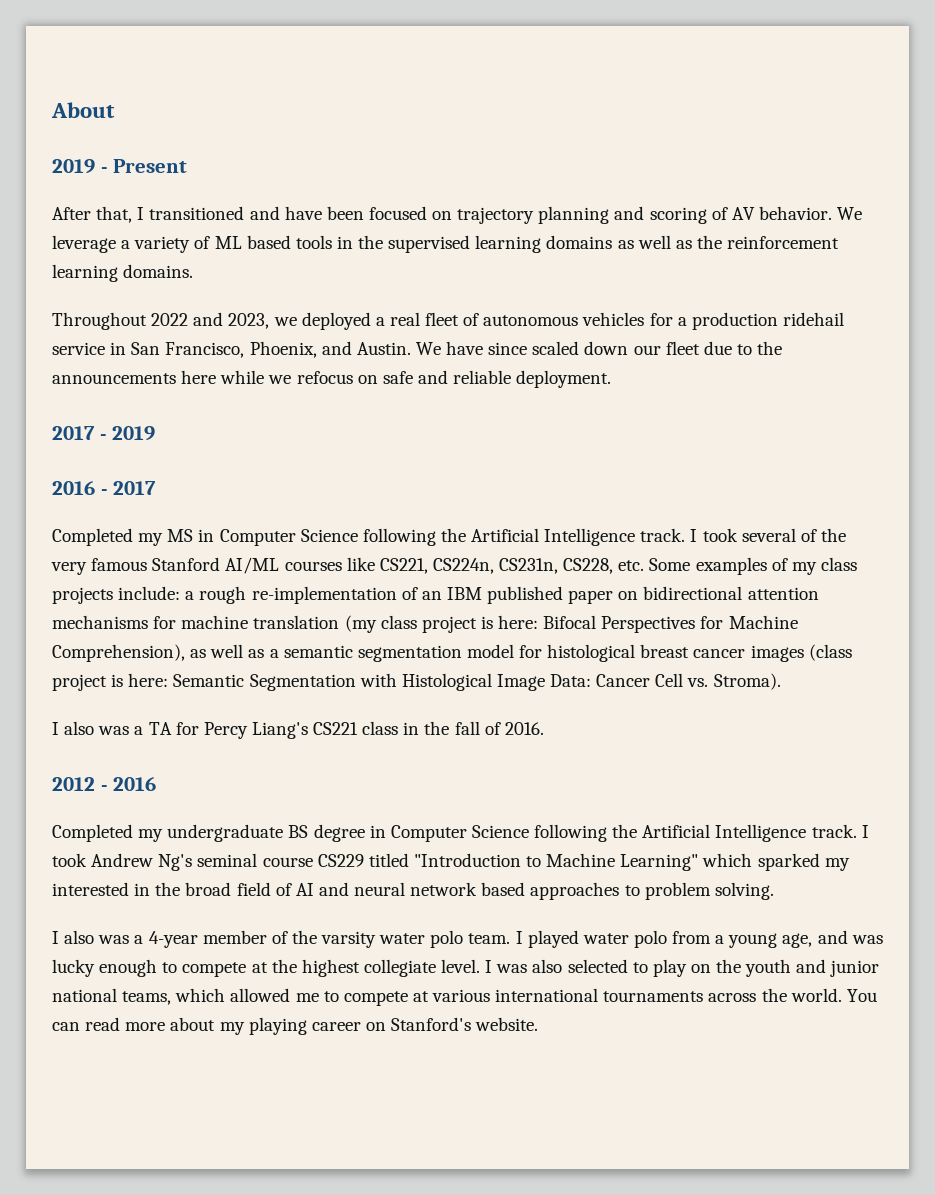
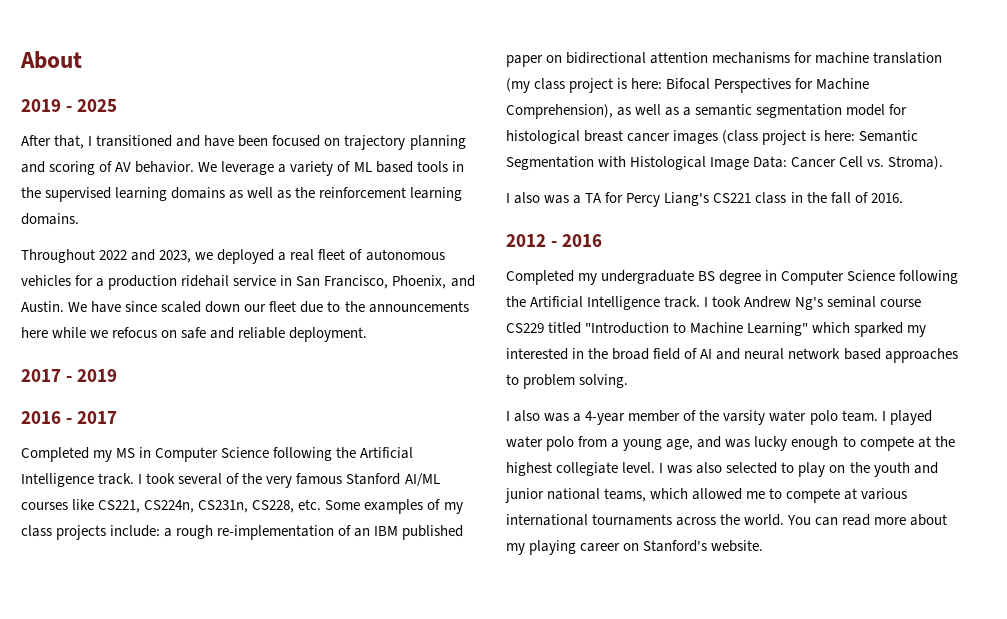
[113,159,188,173] Present -> [77,99,118,112] 2025

